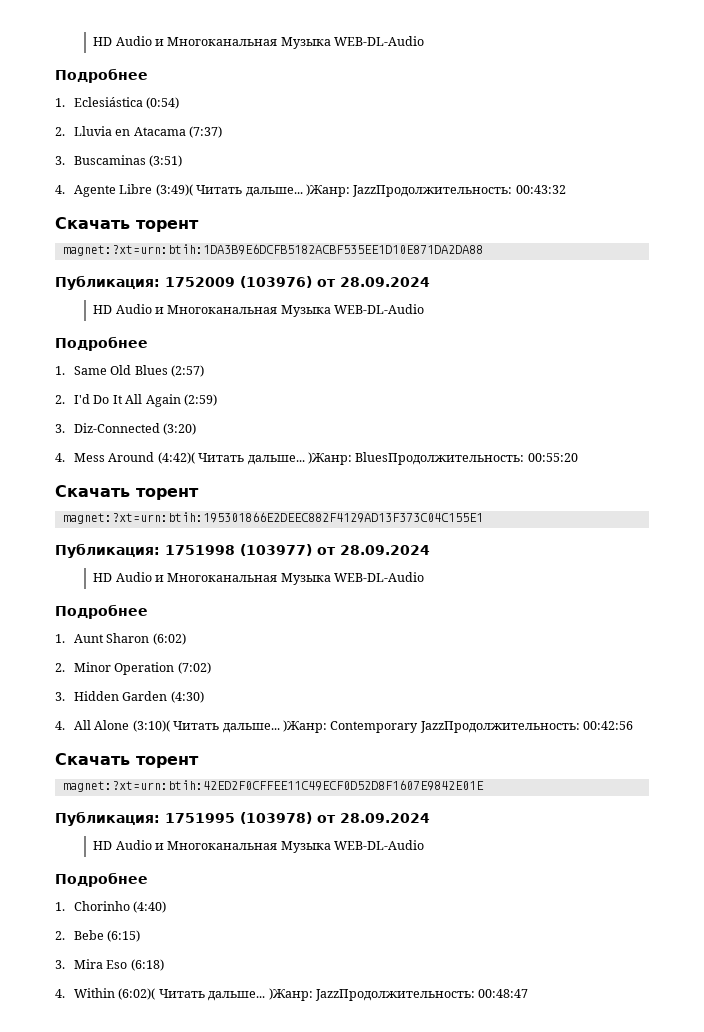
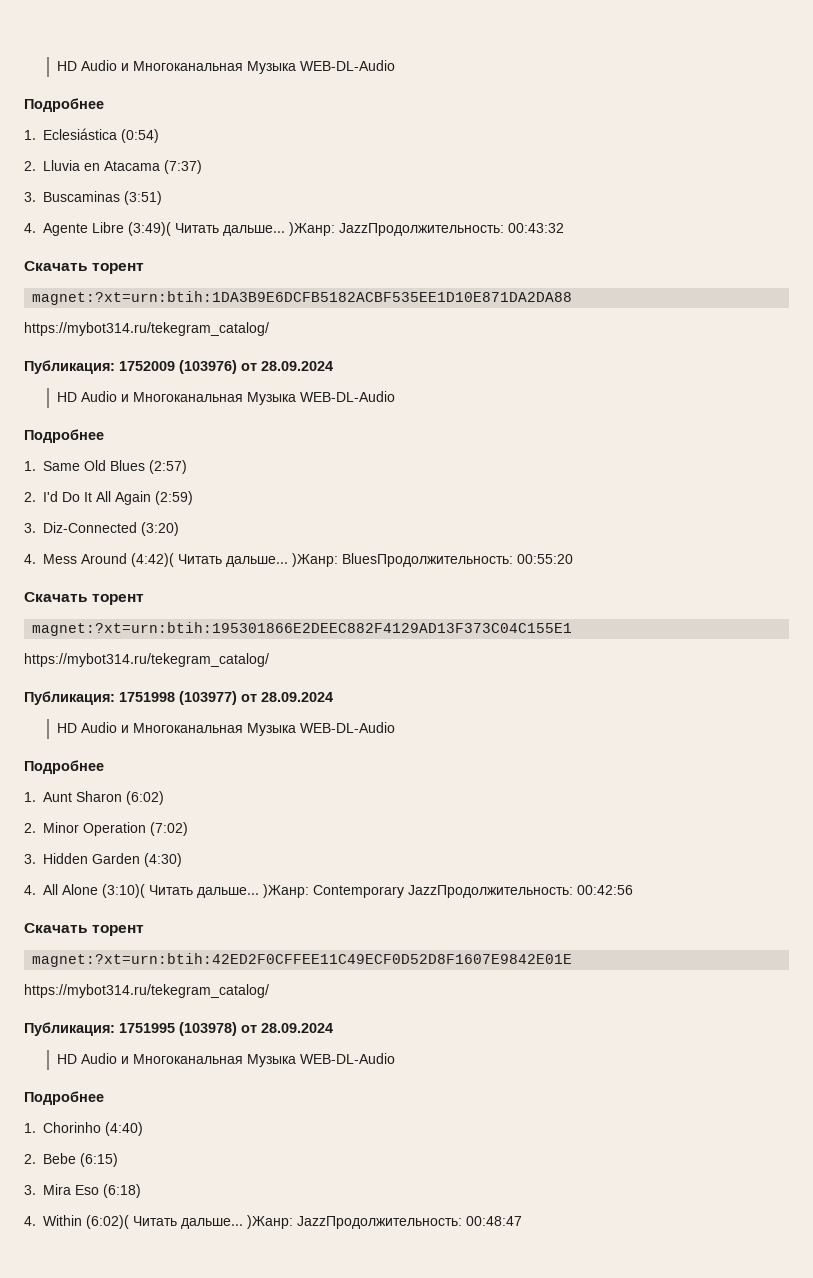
(483, 250) none -> [24,322,269,336] // https://mybot314.ru/tekegram_catalog/
(483, 518) none -> [24,653,269,667] // https://mybot314.ru/tekegram_catalog/
(484, 786) none -> [24,984,269,998] // https://mybot314.ru/tekegram_catalog/

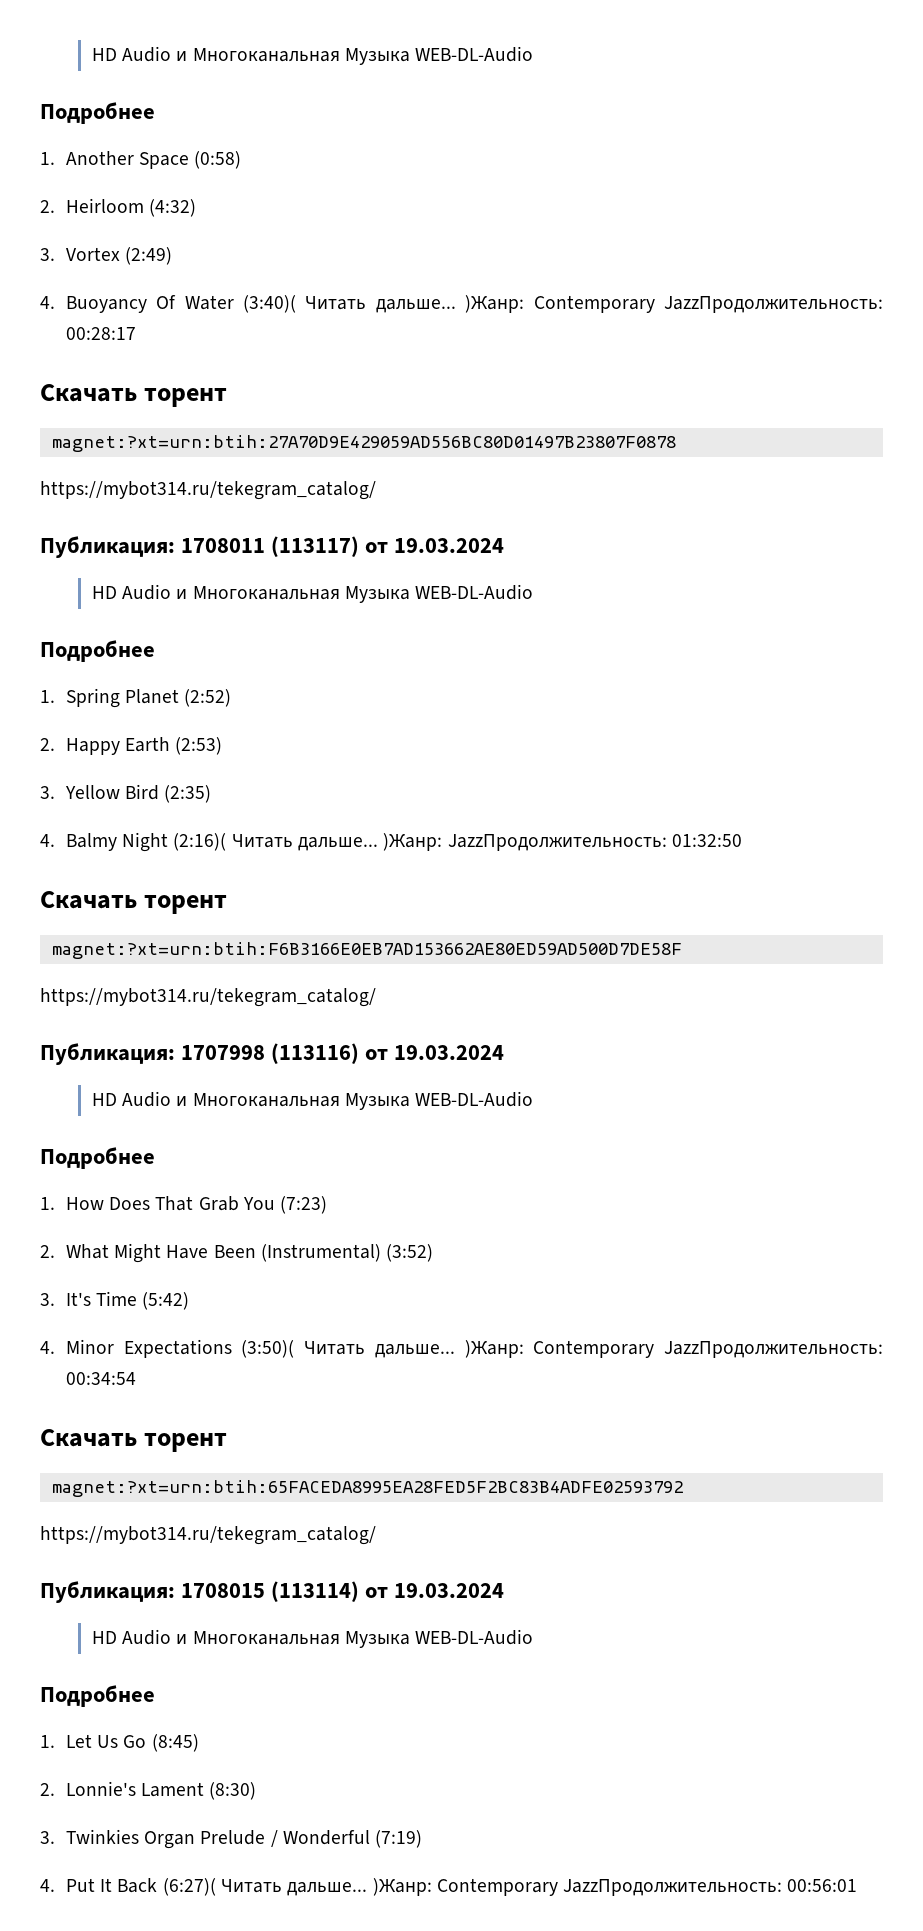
[56,60,395,74] [24,98,104,112] [24,128,159,143] [24,160,202,174] [24,191,162,205] [24,222,564,236] [24,261,145,274] [32,291,573,305] [24,322,269,336] [24,360,333,374] [56,391,395,405] [24,429,104,443] [24,460,187,474] [24,491,193,505] [24,522,179,536] [24,553,573,567] [24,592,145,605] [32,622,573,636] [24,653,269,667] [24,691,333,705] [56,722,395,736] [24,760,104,774] [24,791,164,805] [24,822,188,836] [24,853,182,867] [24,884,633,898] [24,923,145,936] [32,953,573,967] [24,984,269,998] [24,1022,333,1036] [56,1053,395,1067] [24,1091,104,1105] [24,1122,143,1136] [24,1153,118,1167] [24,1184,141,1198] [24,1215,522,1229] HD Audio и Многоканальная Музыка WEB-DL-Audio // Подробнее // 1. Eclesiástica (0:54) // 2. Lluvia en Atacama (7:37) // 3. Buscaminas (3:51) // 4. Agente Libre (3:49)( Читать дальше... )Жанр: JazzПродолжительность: 00:43:32 // Скачать торент // magnet:?xt=urn:btih:1DA3B9E6DCFB5182ACBF535EE1D10E871DA2DA88 // https://mybot314.ru/tekegram_catalog/ // Публикация: 1752009 (103976) от 28.09.2024 // HD Audio и Многоканальная Музыка WEB-DL-Audio // Подробнее // 1. Same Old Blues (2:57) // 2. I'd Do It All Again (2:59) // 3. Diz-Connected (3:20) // 4. Mess Around (4:42)( Читать дальше... )Жанр: BluesПродолжительность: 00:55:20 // Скачать торент // magnet:?xt=urn:btih:195301866E2DEEC882F4129AD13F373C04C155E1 // https://mybot314.ru/tekegram_catalog/ // Публикация: 1751998 (103977) от 28.09.2024 // HD Audio и Многоканальная Музыка WEB-DL-Audio // Подробнее // 1. Aunt Sharon (6:02) // 2. Minor Operation (7:02) // 3. Hidden Garden (4:30) // 4. All Alone (3:10)( Читать дальше... )Жанр: Contemporary JazzПродолжительность: 00:42:56 // Скачать торент // magnet:?xt=urn:btih:42ED2F0CFFEE11C49ECF0D52D8F1607E9842E01E // https://mybot314.ru/tekegram_catalog/ // Публикация: 1751995 (103978) от 28.09.2024 // HD Audio и Многоканальная Музыка WEB-DL-Audio // Подробнее // 1. Chorinho (4:40) // 2. Bebe (6:15) // 3. Mira Eso (6:18) // 4. Within (6:02)( Читать дальше... )Жанр: JazzПродолжительность: 00:48:47 -> [91,46,534,65] [40,102,155,124] [40,151,242,169] [40,198,197,217] [40,247,173,265] [40,295,883,313] [65,327,136,340] [40,384,228,407] [51,435,676,452] [40,481,376,500] [40,536,505,558] [91,584,534,603] [40,640,155,662] [40,688,232,708] [40,737,223,755] [40,784,212,803] [40,832,742,852] [40,891,228,914] [51,942,682,959] [40,988,376,1007] [40,1043,505,1065] [91,1091,534,1110] [40,1147,155,1169] [40,1196,328,1214] [40,1243,434,1263] [40,1291,190,1310] [40,1339,883,1358] [65,1372,136,1385] [40,1429,228,1452] [51,1480,683,1497] [40,1526,376,1545] [40,1581,505,1603] [91,1629,534,1648] [40,1685,155,1707] [40,1734,199,1752] [40,1781,257,1800] [40,1829,423,1849] [40,1878,858,1896] HD Audio и Многоканальная Музыка WEB-DL-Audio // Подробнее // 1. Another Space (0:58) // 2. Heirloom (4:32) // 3. Vortex (2:49) // 4. Buoyancy Of Water (3:40)( Читать дальше... )Жанр: Contemporary JazzПродолжительность: 00:28:17 // Скачать торент // magnet:?xt=urn:btih:27A70D9E429059AD556BC80D01497B23807F0878 // https://mybot314.ru/tekegram_catalog/ // Публикация: 1708011 (113117) от 19.03.2024 // HD Audio и Многоканальная Музыка WEB-DL-Audio // Подробнее // 1. Spring Planet (2:52) // 2. Happy Earth (2:53) // 3. Yellow Bird (2:35) // 4. Balmy Night (2:16)( Читать дальше... )Жанр: JazzПродолжительность: 01:32:50 // Скачать торент // magnet:?xt=urn:btih:F6B3166E0EB7AD153662AE80ED59AD500D7DE58F // https://mybot314.ru/tekegram_catalog/ // Публикация: 1707998 (113116) от 19.03.2024 // HD Audio и Многоканальная Музыка WEB-DL-Audio // Подробнее // 1. How Does That Grab You (7:23) // 2. What Might Have Been (Instrumental) (3:52) // 3. It's Time (5:42) // 4. Minor Expectations (3:50)( Читать дальше... )Жанр: Contemporary JazzПродолжительность: 00:34:54 // Скачать торент // magnet:?xt=urn:btih:65FACEDA8995EA28FED5F2BC83B4ADFE02593792 // https://mybot314.ru/tekegram_catalog/ // Публикация: 1708015 (113114) от 19.03.2024 // HD Audio и Многоканальная Музыка WEB-DL-Audio // Подробнее // 1. Let Us Go (8:45) // 2. Lonnie's Lament (8:30) // 3. Twinkies Organ Prelude / Wonderful (7:19) // 4. Put It Back (6:27)( Читать дальше... )Жанр: Contemporary JazzПродолжительность: 00:56:01

